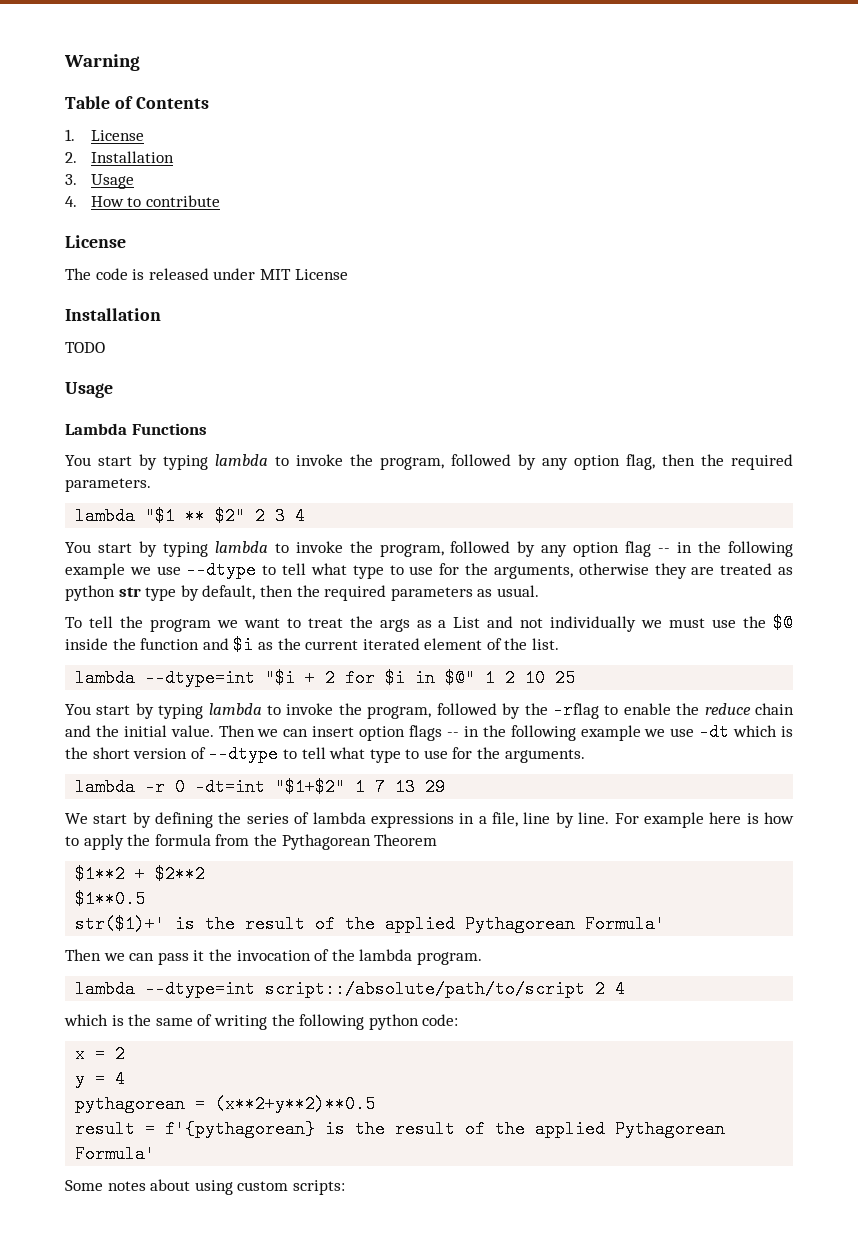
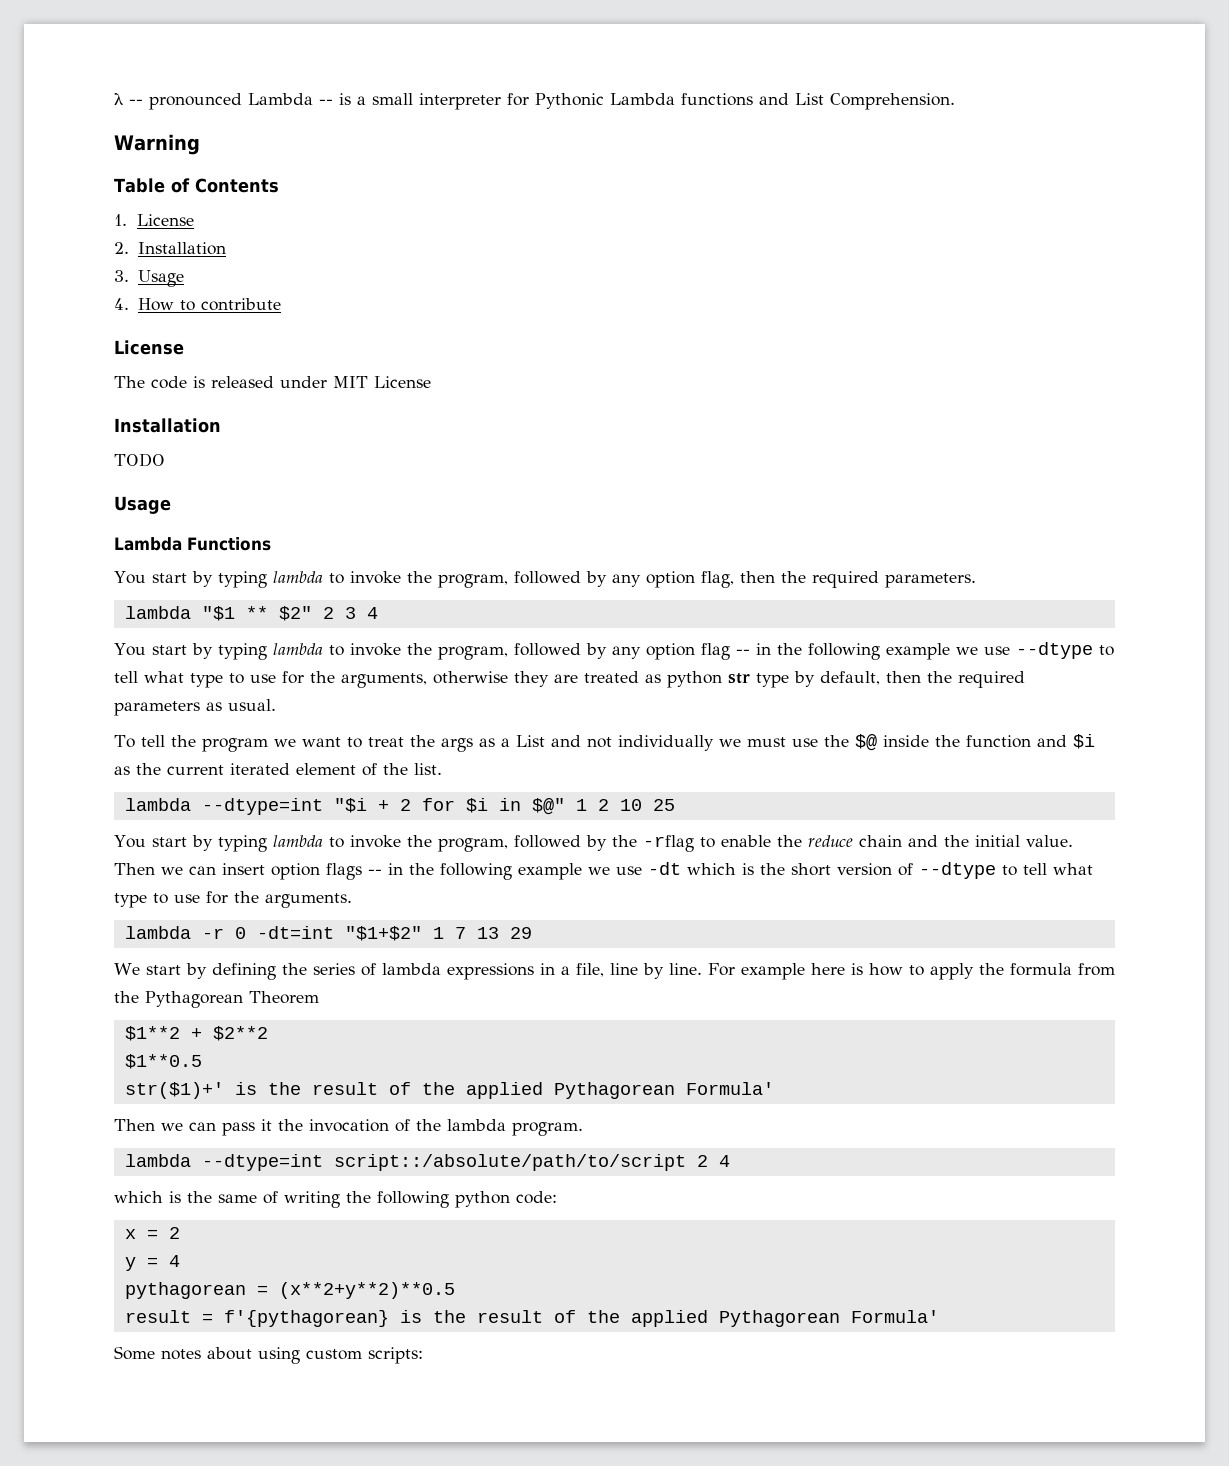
(64, 62) none -> [114,93,955,110] λ -- pronounced Lambda -- is a small interpreter for Pythonic Lambda functions and List Comprehension. //

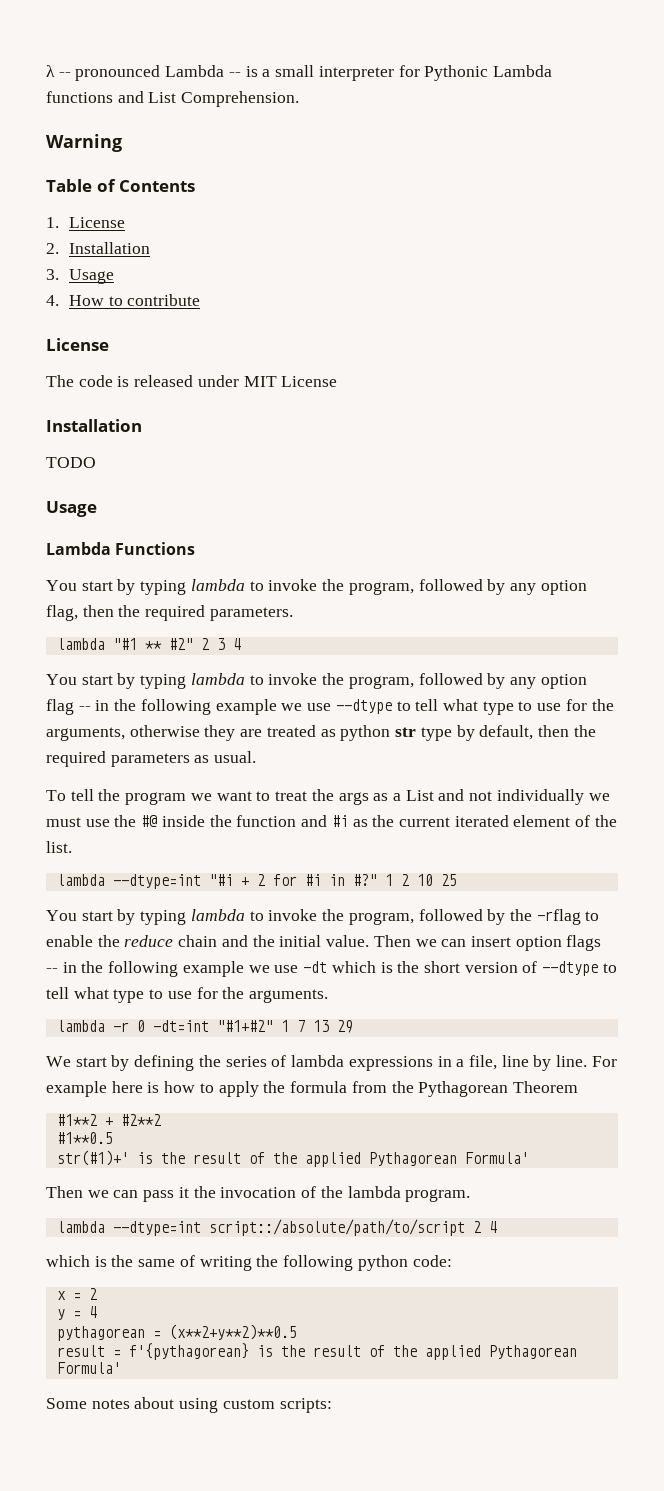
[201,606,312,621] "$1 ** $2" -> [112,638,193,650] "#1 ** #2"
[854,734,877,751] $@ -> [141,815,158,827] #@
[1072,734,1095,749] $i -> [331,815,348,827] #i
[333,798,367,813] "$i -> [208,874,233,886] "#i
[465,798,565,815] $i in $@" -> [304,874,377,886] #i in #?"
[344,926,422,941] "$1+$2" -> [216,1020,273,1032] "#1+#2"
[124,1026,268,1041] [124,1054,202,1069] [124,1082,224,1099] $1**2 + $2**2 // $1**0.5 // str($1)+' -> [56,1114,161,1126] [56,1132,113,1144] [56,1150,129,1166] #1**2 + #2**2 // #1**0.5 // str(#1)+'

